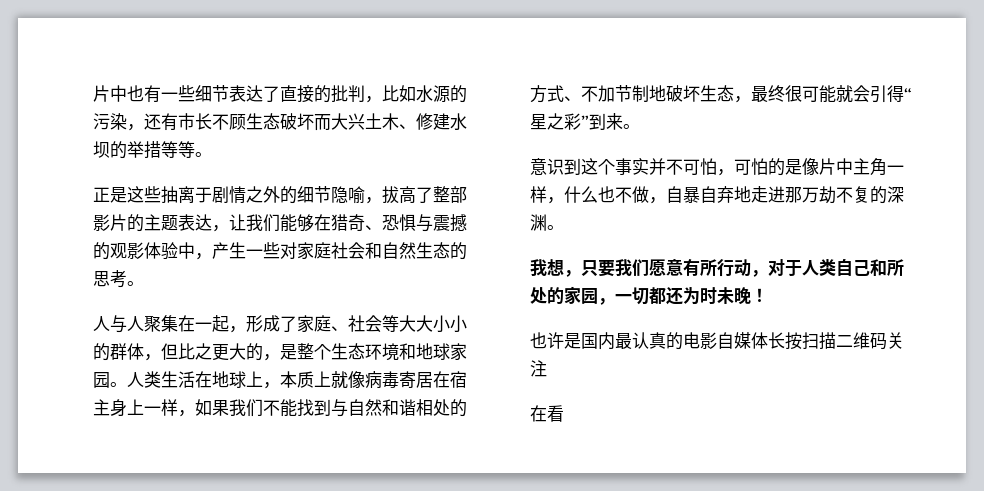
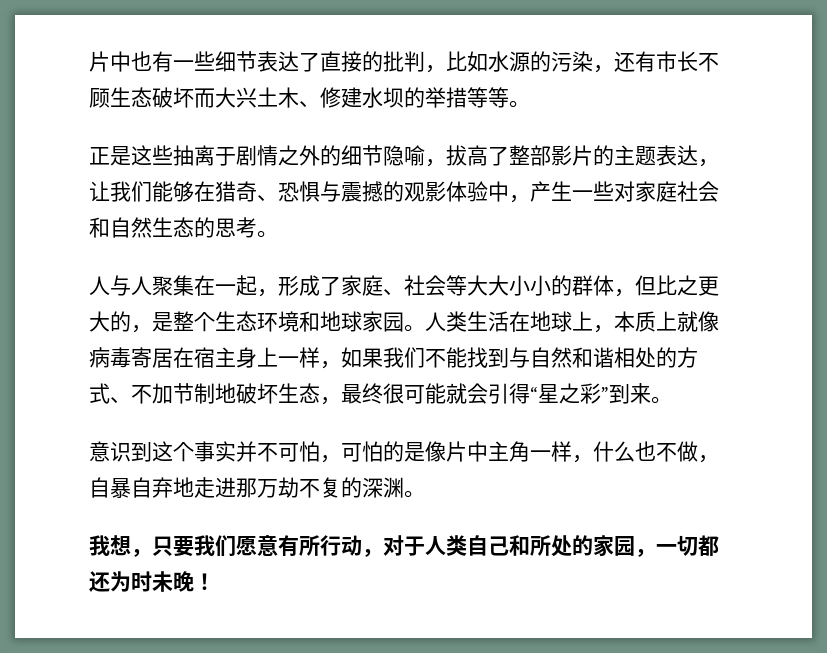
[530,332,904,350] [530,360,547,377] [530,405,564,422] // 也许是国内最认真的电影自媒体长按扫描二维码关注 // 在看 -> (215, 581) none

